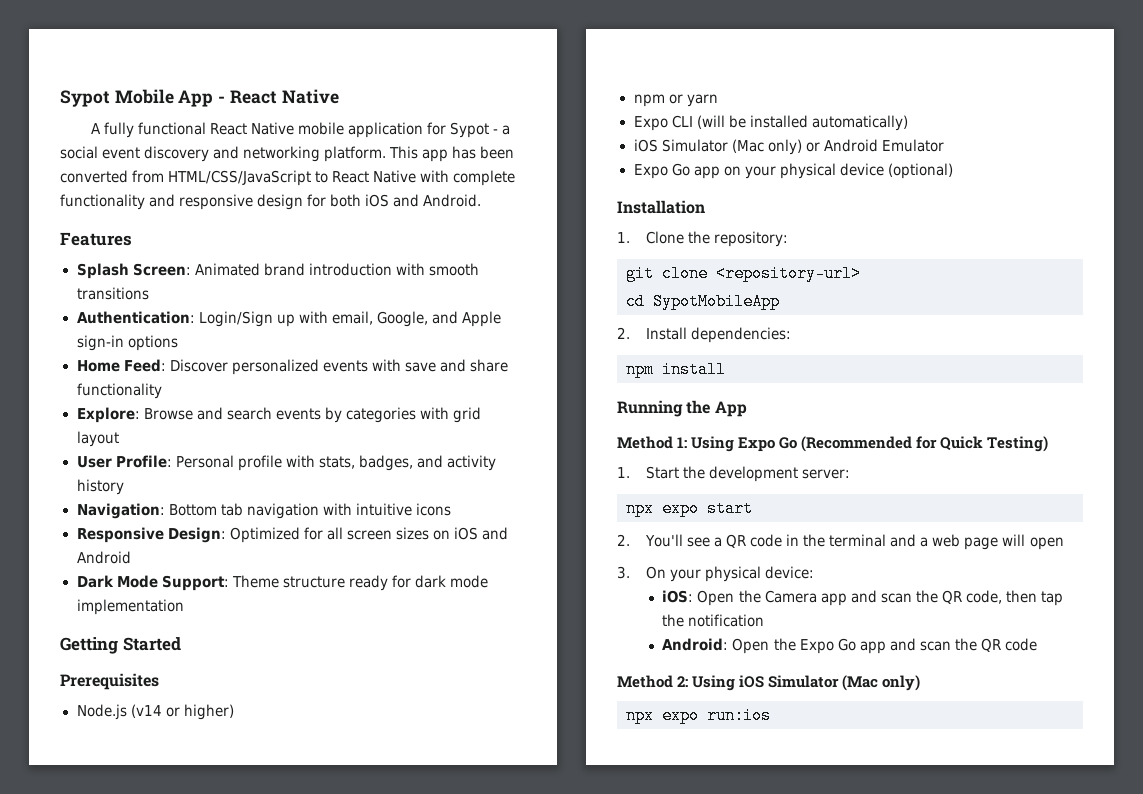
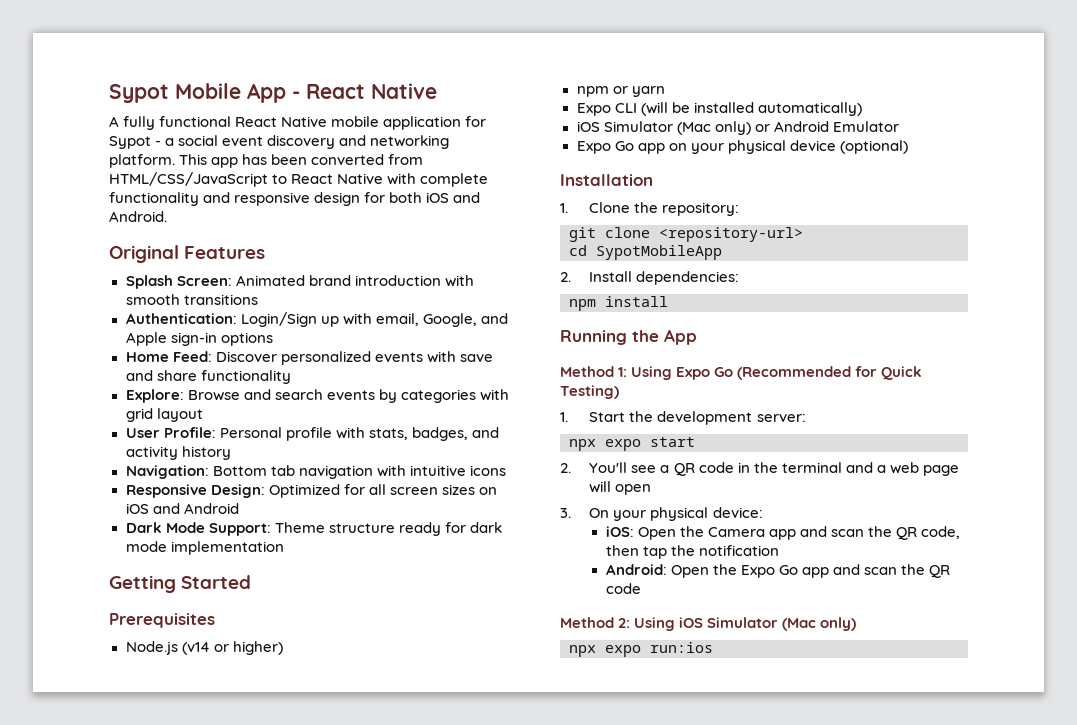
(482, 200) none -> [109,245,179,263] Original

